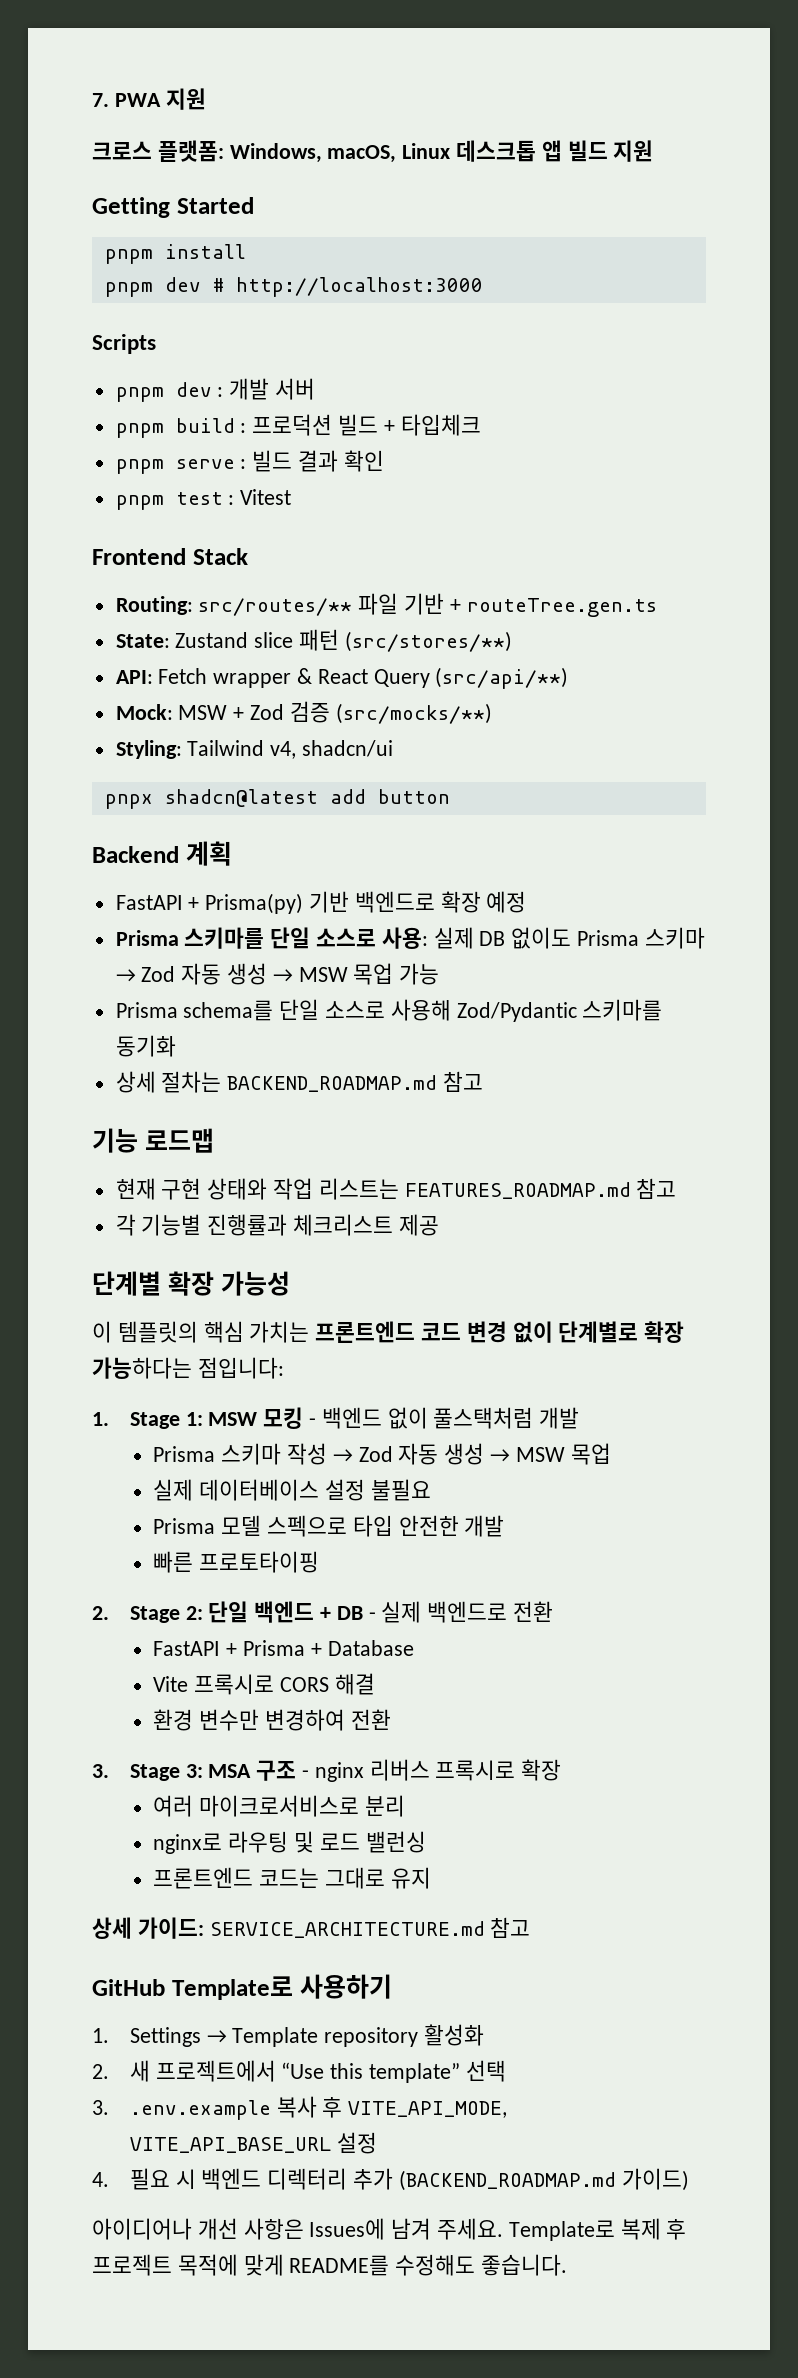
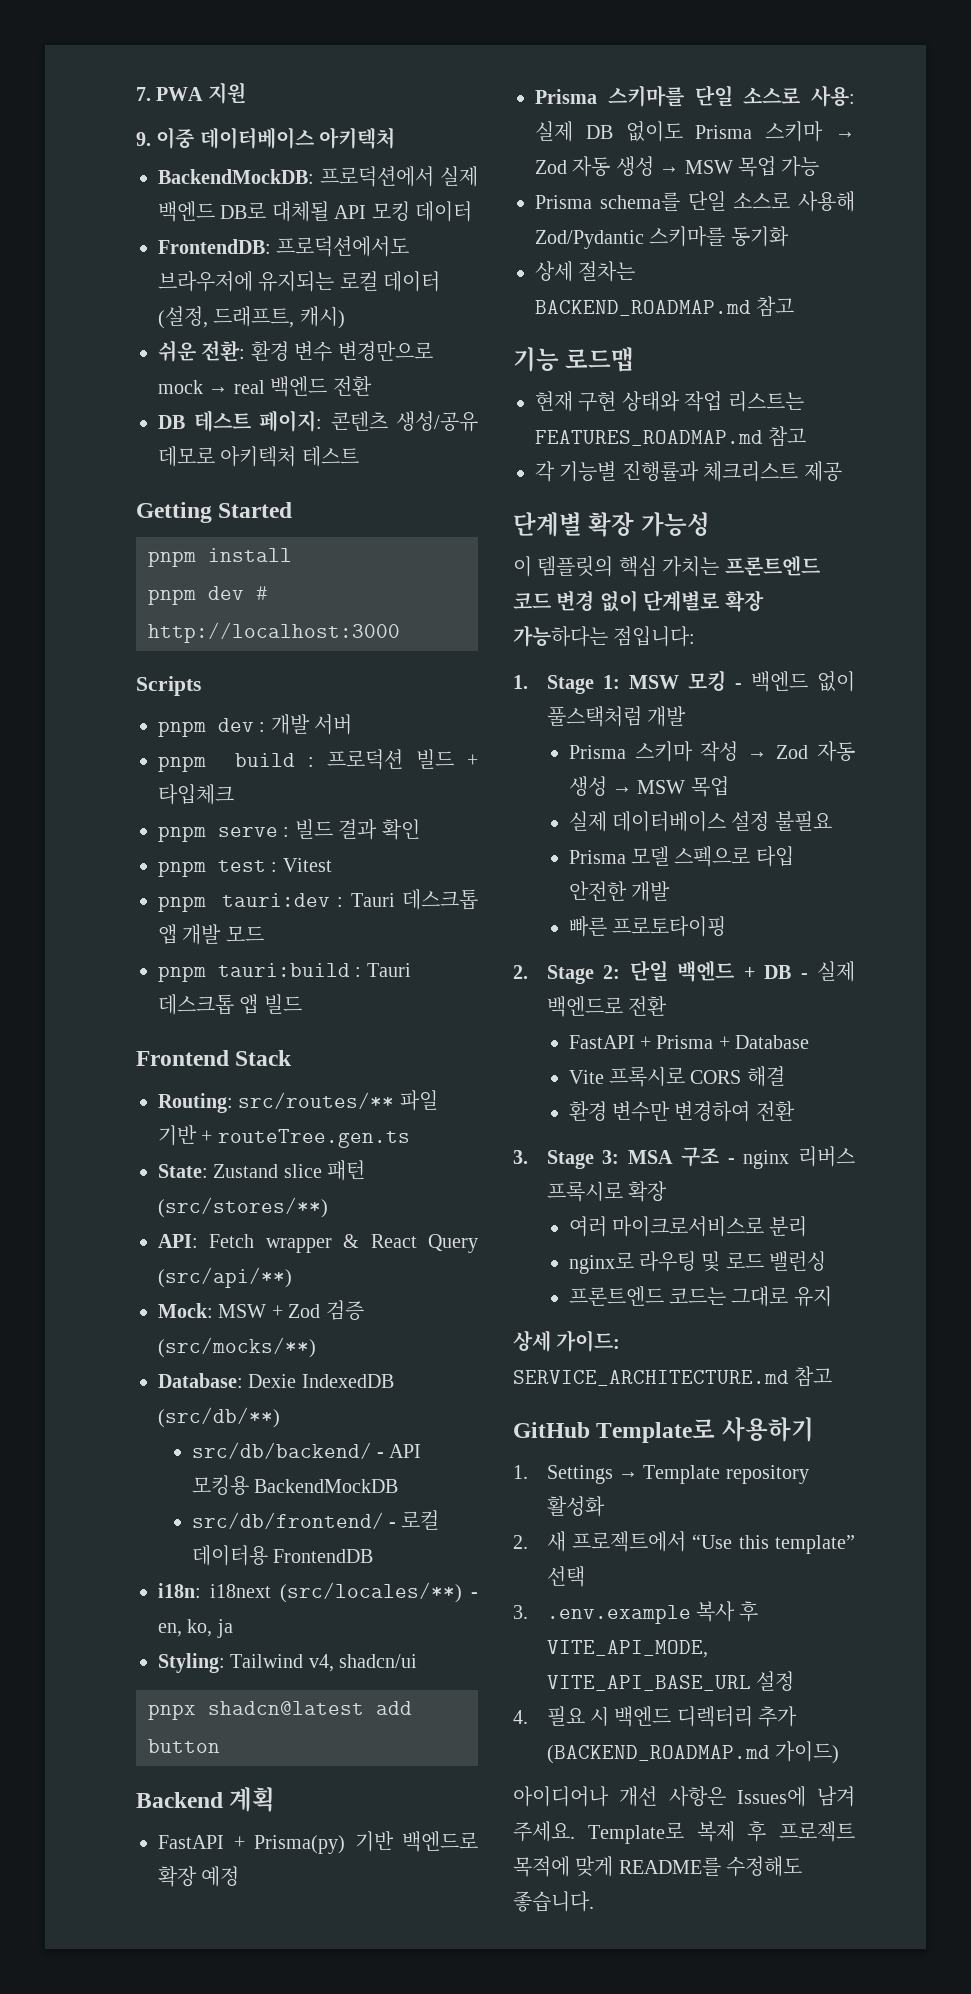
[92,140,654,163] 크로스 플랫폼: Windows, macOS, Linux 데스크톱 앱 빌드 지원 -> [136,127,396,149] [158,166,478,187] [158,201,472,222] [158,236,410,257] [158,271,441,292] [158,306,345,329] [158,340,433,362] [158,376,372,397] [158,410,478,432] [158,446,359,467] 9. 이중 데이터베이스 아키텍처 // BackendMockDB: 프로덕션에서 실제 백엔드 DB로 대체될 API 모킹 데이터 // FrontendDB: 프로덕션에서도 브라우저에 유지되는 로컬 데이터 (설정, 드래프트, 캐시) // 쉬운 전환: 환경 변수 변경만으로 mock → real 백엔드 전환 // DB 테스트 페이지: 콘텐츠 생성/공유 데모로 아키텍처 테스트
(292, 497) none -> [158,889,478,912] [158,924,264,945] [158,963,411,982] [158,994,302,1015] // pnpm tauri:dev : Tauri 데스크톱 앱 개발 모드 // pnpm tauri:build : Tauri 데스크톱 앱 빌드
(492, 713) none -> [158,1373,394,1388] [158,1407,280,1428] [191,1442,422,1459] [191,1475,399,1496] [191,1510,440,1530] [191,1545,374,1566] [158,1582,478,1603] [158,1619,233,1638] // Database: Dexie IndexedDB (src/db/**) // src/db/backend/ - API 모킹용 BackendMockDB // src/db/frontend/ - 로컬 데이터용 FrontendDB // i18n: i18next (src/locales/**) - en, ko, ja

